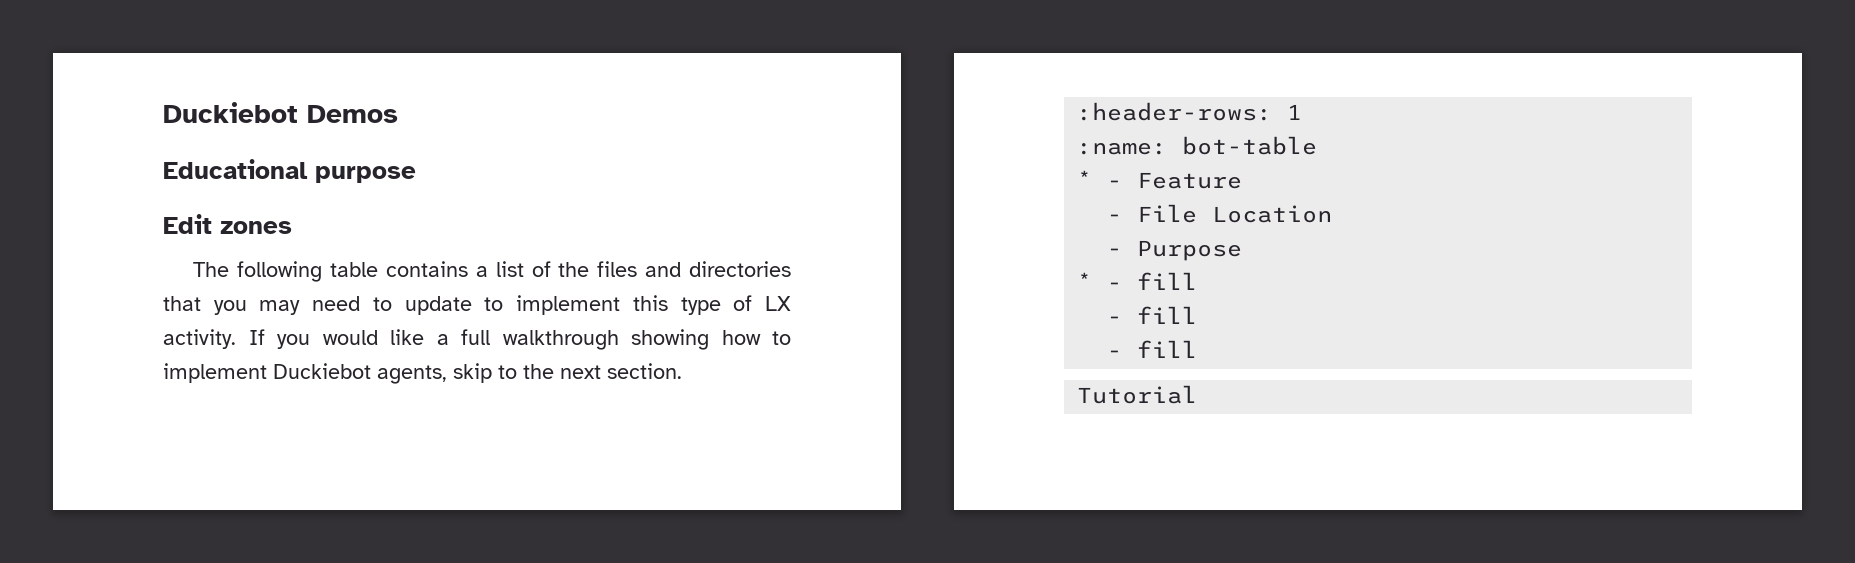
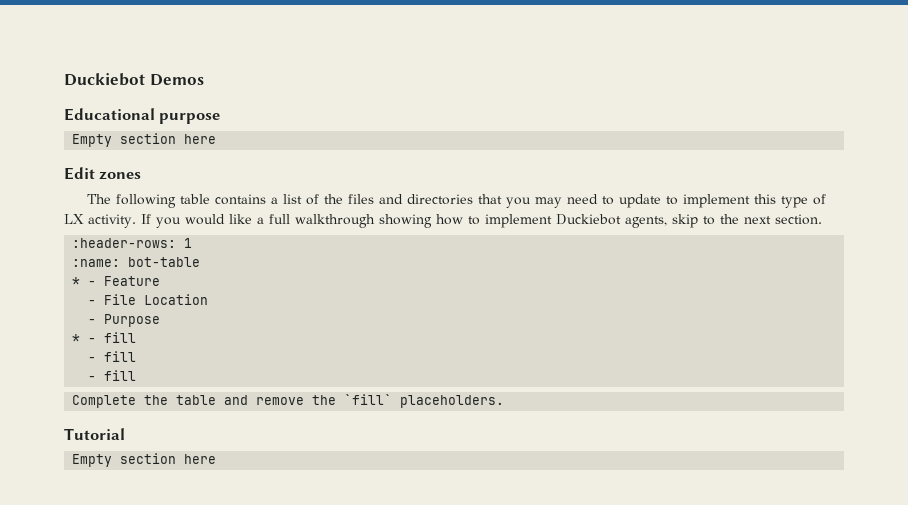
(416, 174) none -> [72,133,217,147] // Empty section here
[1077,385,1198,404] Tutorial -> [72,394,505,408] [64,428,125,440] [72,453,217,467] Complete the table and remove the `fill` placeholders. // Tutorial // Empty section here

